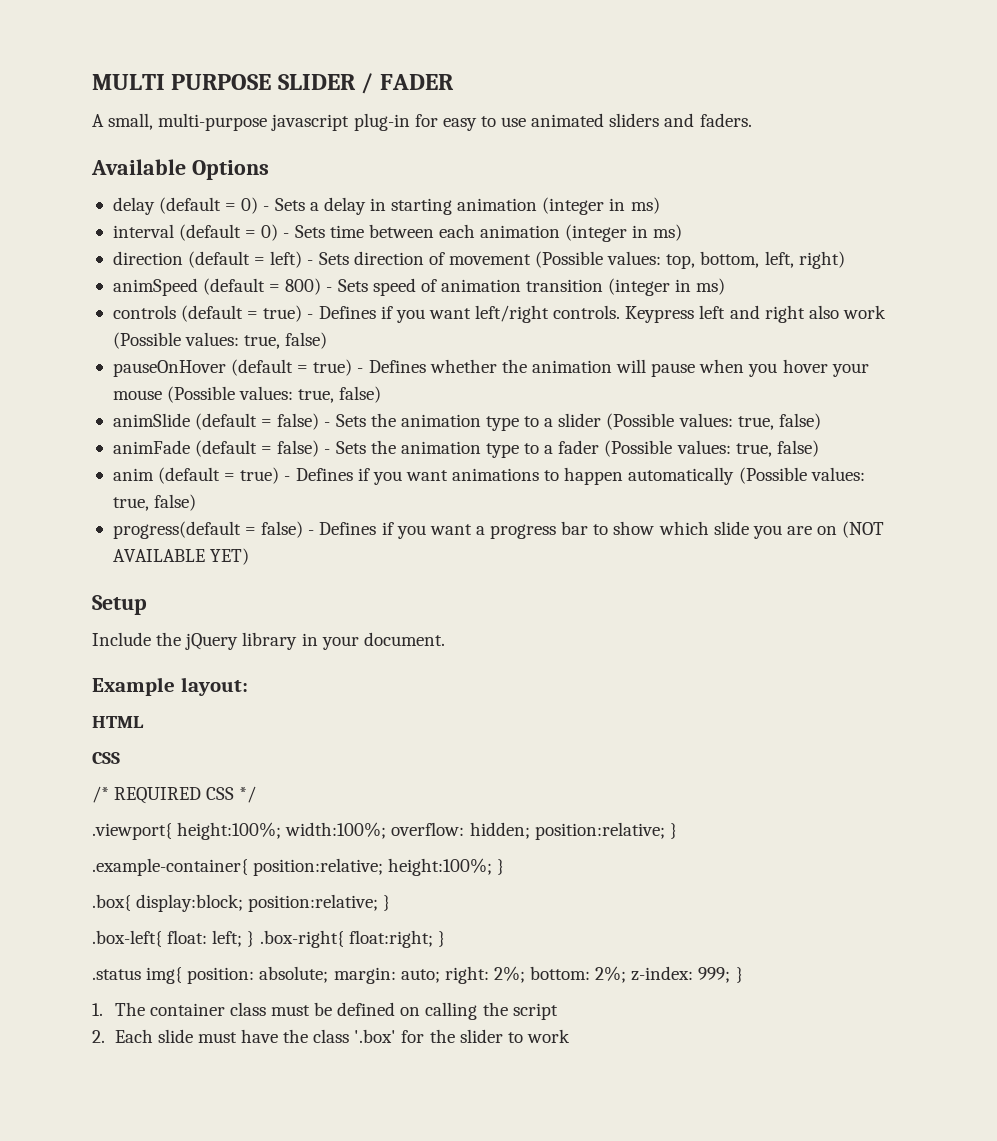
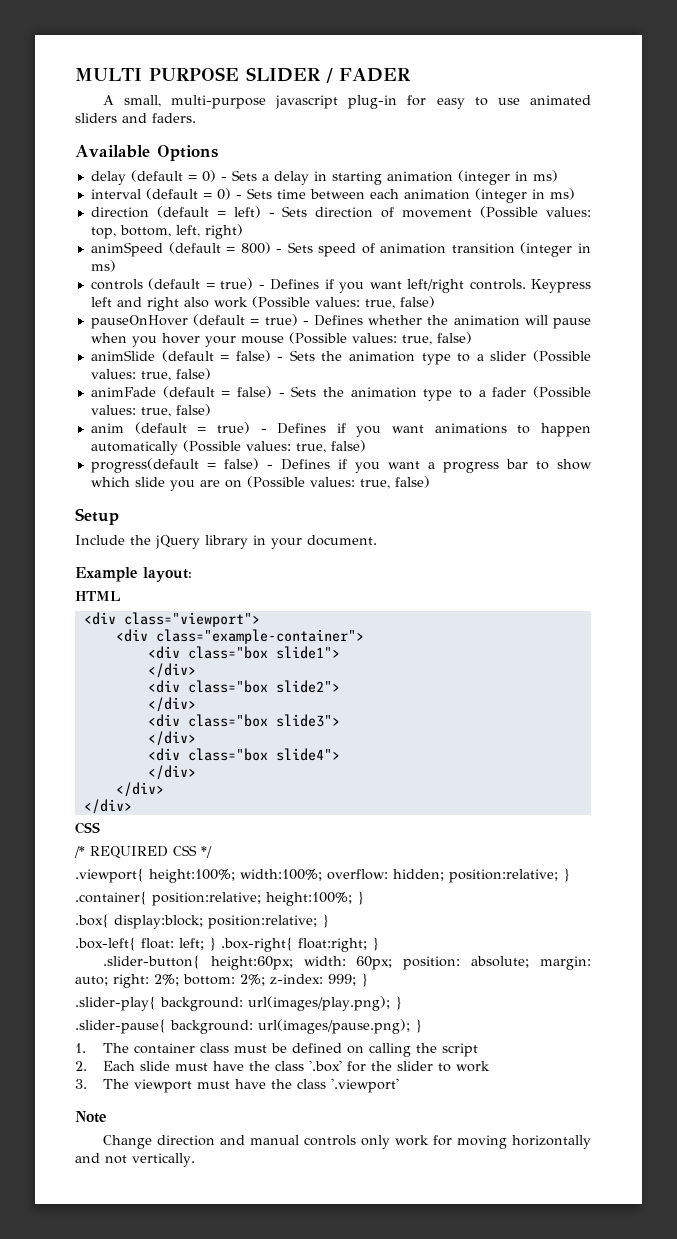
[842,521,885,538] [112,548,250,565] (NOT AVAILABLE YET) -> [246,476,430,489] (Possible values: true, false)
(144, 722) none -> [83,612,260,627] [115,629,364,644] [147,646,340,659] [147,663,196,678] [147,680,340,693] [147,697,196,712] [147,714,340,727] [147,731,196,746] [147,748,340,761] [147,765,196,780] [115,782,164,797] [83,799,132,814] // <div class="viewport"> // <div class="example-container"> // <div class="box slide1"> // </div> // <div class="box slide2"> // </div> // <div class="box slide3"> // </div> // <div class="box slide4"> // </div> // </div> // </div>
[92,858,248,876] .example-container{ -> [75,891,147,905] .container{
[92,967,183,984] .status img{ -> [102,955,393,970] .slider-button{ height:60px; width: 60px;
(743, 975) none -> [75,996,402,1011] [75,1019,422,1034] // .slider-play{ background: url(images/play.png); } // .slider-pause{ background: url(images/pause.png); }
(570, 1036) none -> [75,1078,399,1093] [75,1111,106,1123] [102,1135,591,1149] [75,1153,195,1167] // 3. The viewport must have the class '.viewport' // Note // Change direction and manual controls only work for moving horizontally and not vertically.

